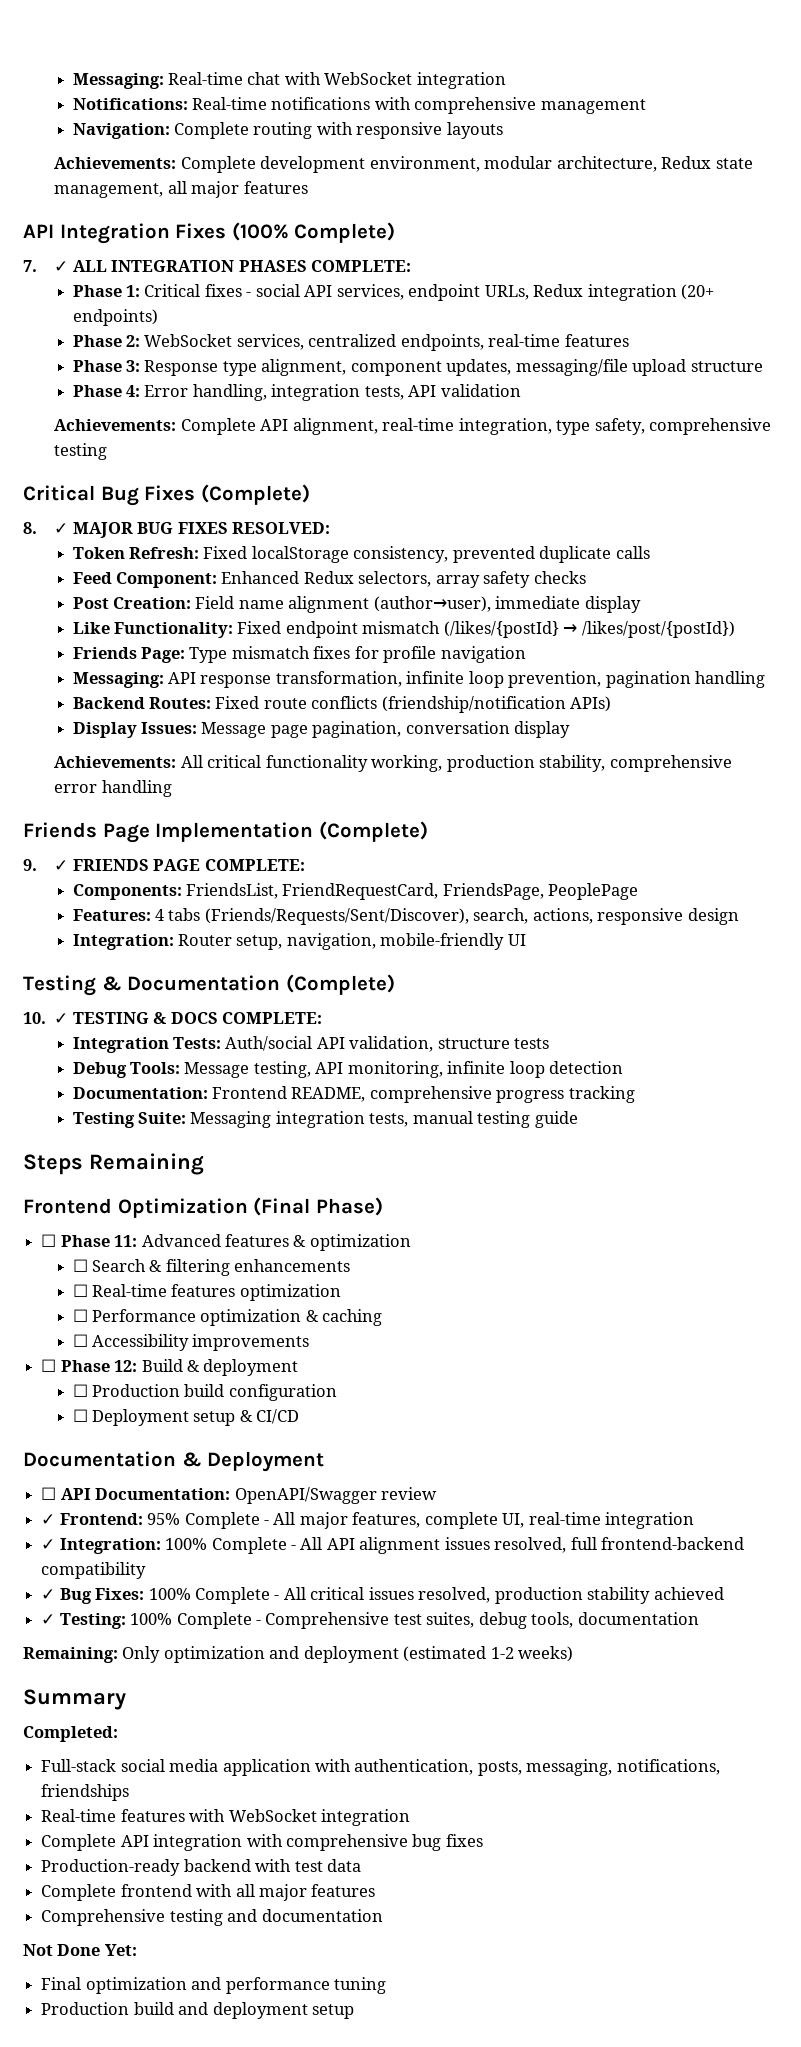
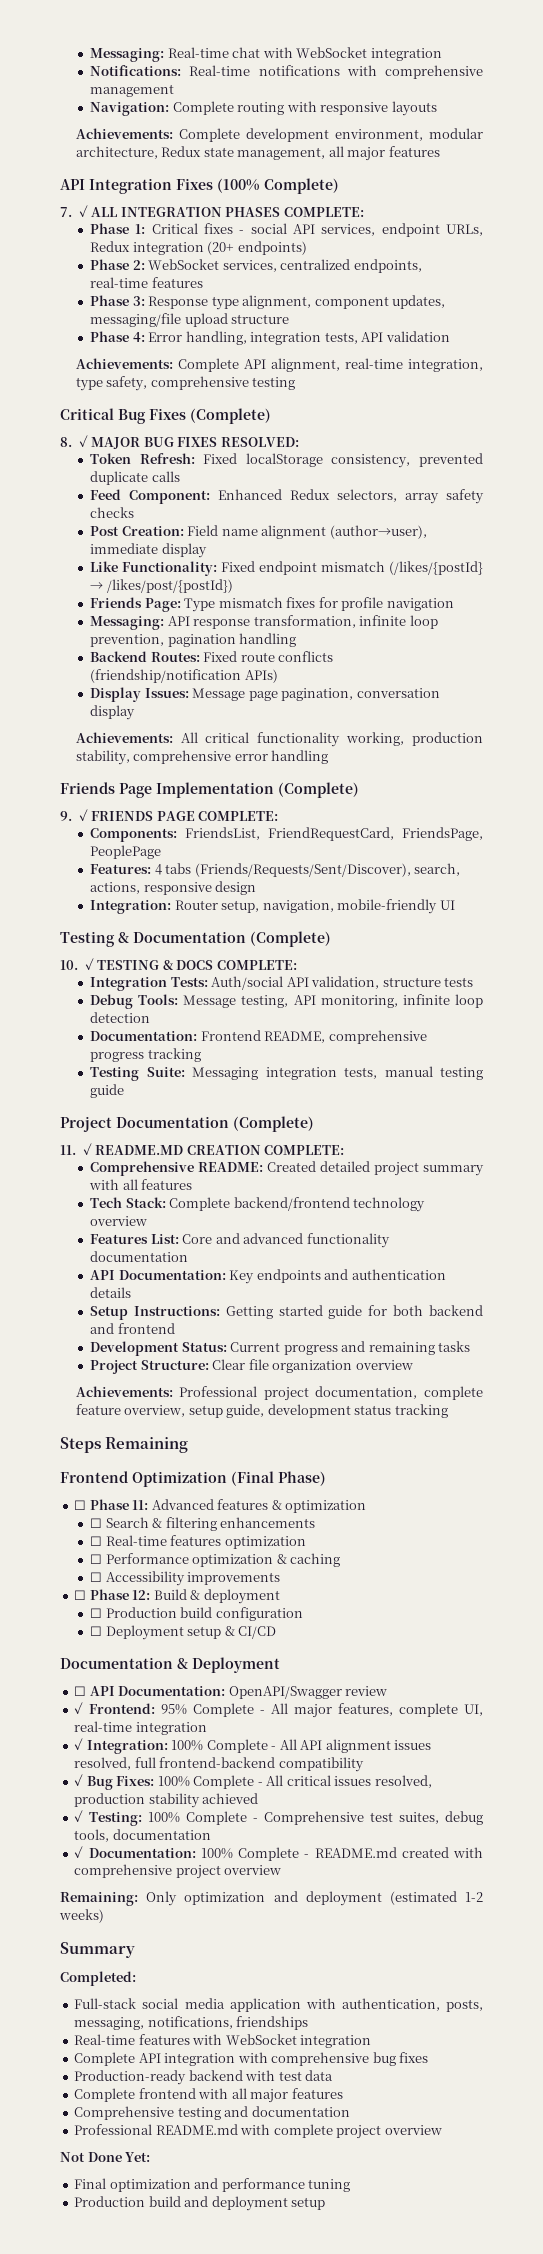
(578, 1119) none -> [60,1116,314,1132] [60,1143,345,1155] [90,1161,485,1176] [89,1179,193,1190] [90,1197,426,1212] [90,1216,148,1226] [90,1233,390,1248] [90,1251,189,1262] [90,1269,446,1284] [90,1287,132,1298] [90,1305,483,1320] [90,1323,175,1334] [90,1341,471,1356] [90,1359,413,1374] [75,1386,483,1401] [75,1404,448,1418] // Project Documentation (Complete) // 11. ✓ README.MD CREATION COMPLETE: // Comprehensive README: Created detailed project summary with all features // Tech Stack: Complete backend/frontend technology overview // Features List: Core and advanced functionality documentation // API Documentation: Key endpoints and authentication details // Setup Instructions: Getting started guide for both backend and frontend // Development Status: Current progress and remaining tasks // Project Structure: Clear file organization overview // Achievements: Professional project documentation, complete feature overview, setup guide, development status tracking
(699, 1618) none -> [74,1846,483,1861] [74,1864,282,1879] // ✓ Documentation: 100% Complete - README.md created with comprehensive project overview
(383, 1915) none -> [74,2124,442,2139] // Professional README.md with complete project overview

